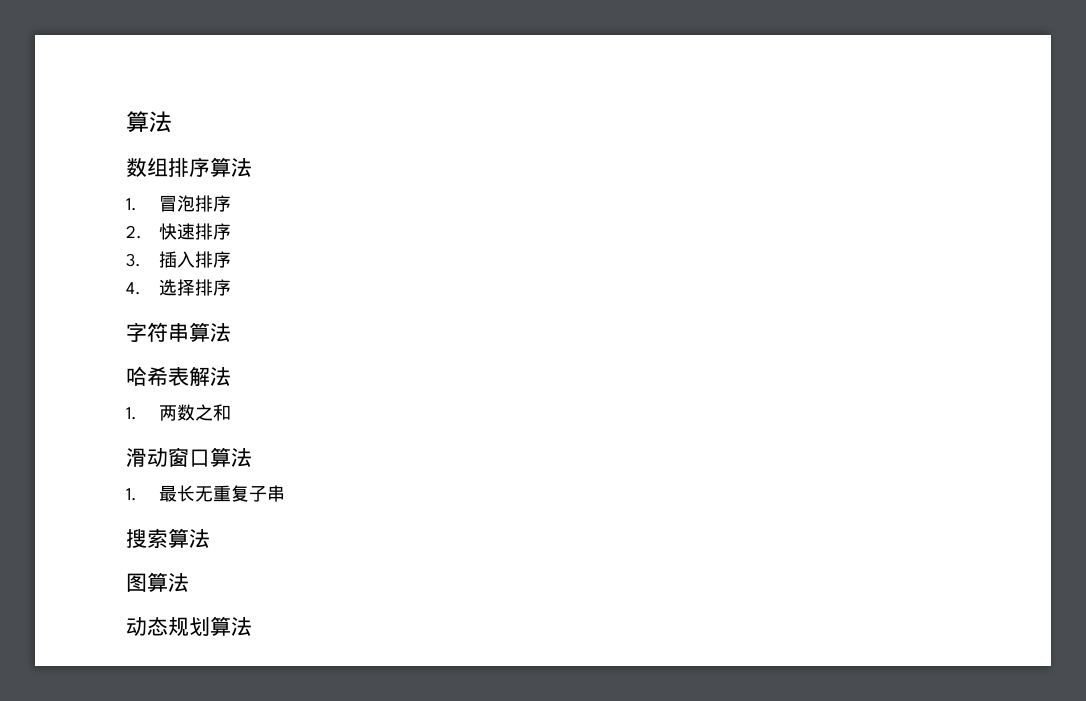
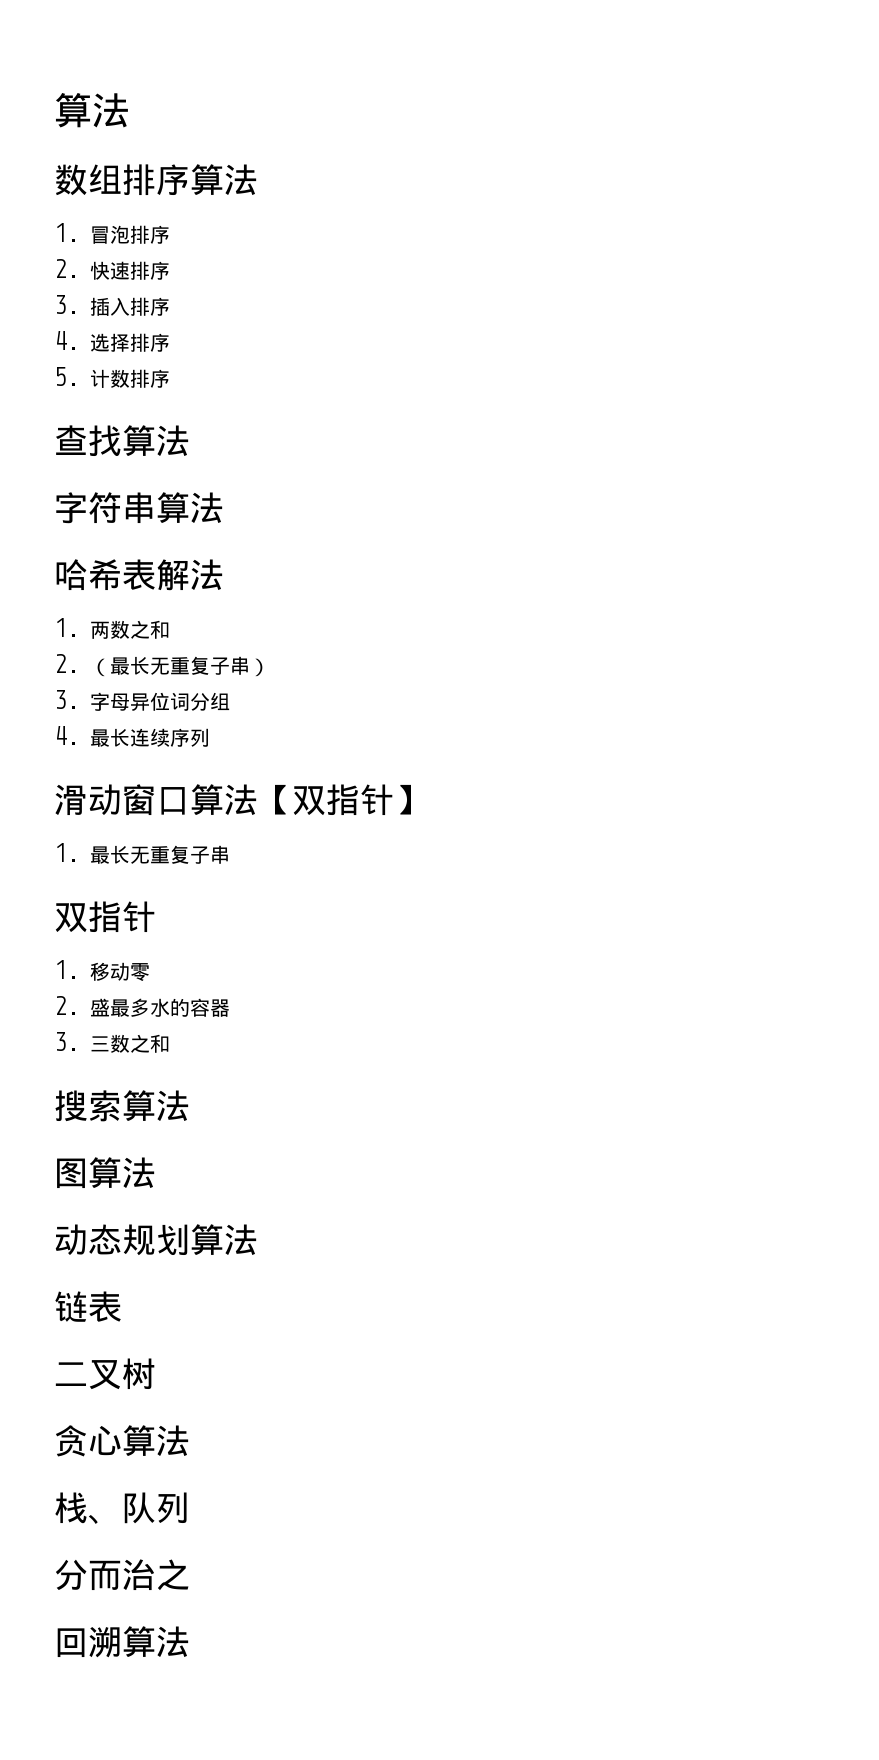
(231, 287) none -> [54,367,170,388] [54,425,190,457] // 5.计数排序 // 查找算法
(231, 412) none -> [54,654,270,677] [54,690,230,711] [54,726,210,747] // 2.（最长无重复子串） // 3.字母异位词分组 // 4.最长连续序列
(252, 457) none -> [258,784,428,816] 【双指针】
(285, 493) none -> [54,901,156,933] [54,960,150,982] [54,996,230,1017] [54,1032,170,1053] // 双指针 // 1.移动零 // 2.盛最多水的容器 // 3.三数之和
(252, 626) none -> [54,1291,122,1322] [54,1358,156,1390] [54,1425,190,1457] [54,1492,190,1524] [54,1559,190,1591] [54,1626,190,1658] // 链表 // 二叉树 // 贪心算法 // 栈、队列 // 分而治之 // 回溯算法

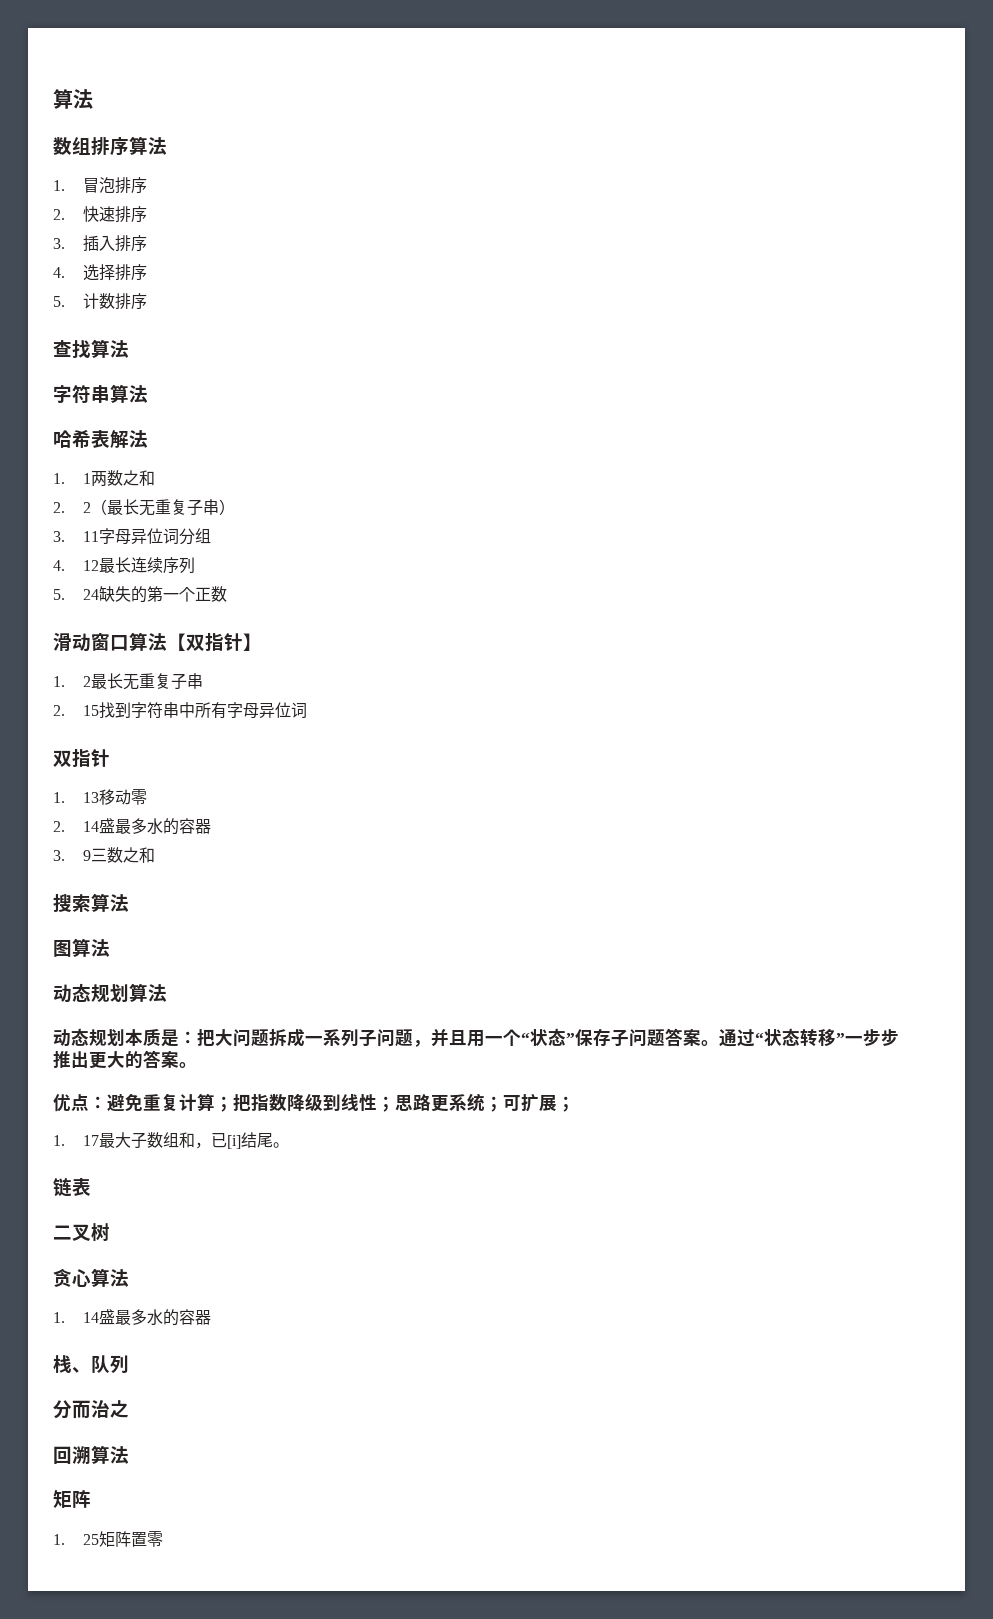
(80, 627) none -> [82,473,91,484] 1
(80, 663) none -> [82,502,91,513] 2
(80, 699) none -> [82,531,99,542] 11
(80, 735) none -> [82,560,99,571] 12
(210, 737) none -> [53,586,227,603] // 5. 24缺失的第一个正数
[90,845,230,864] 最长无重复子串 -> [82,673,203,690] [53,702,307,719] 2最长无重复子串 // 2. 15找到字符串中所有字母异位词
(80, 969) none -> [82,792,99,803] 13
(80, 1005) none -> [82,821,99,832] 14
(80, 1041) none -> [82,850,91,861] 9
(258, 1240) none -> [53,1028,899,1047] [53,1050,197,1069] [53,1093,575,1112] [53,1132,289,1149] // 动态规划本质是：把大问题拆成一系列子问题，并且用一个“状态”保存子问题答案。通过“状态转移”一步步推出更大的答案。 // 优点：避免重复计算；把指数降级到线性；思路更系统；可扩展； // 1. 17最大子数组和，已[i]结尾。
(190, 1441) none -> [53,1309,211,1326] // 1. 14盛最多水的容器
(190, 1642) none -> [53,1490,91,1508] [53,1531,163,1547] // 矩阵 // 1. 25矩阵置零

